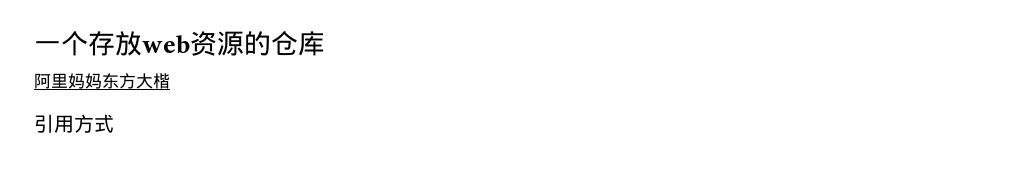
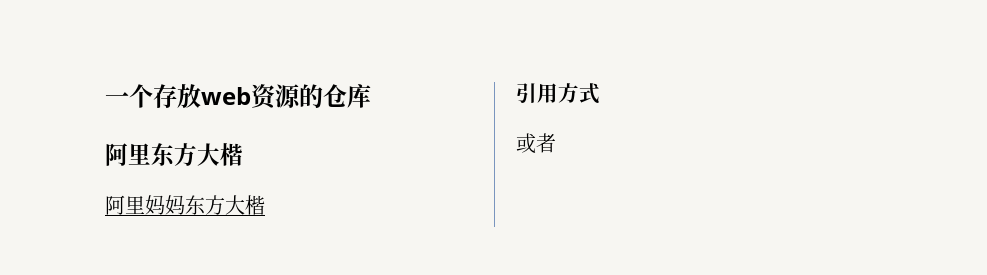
(325, 43) none -> [105,143,243,166] // 阿里东方大楷
(114, 123) none -> [516,133,556,154] // 或者

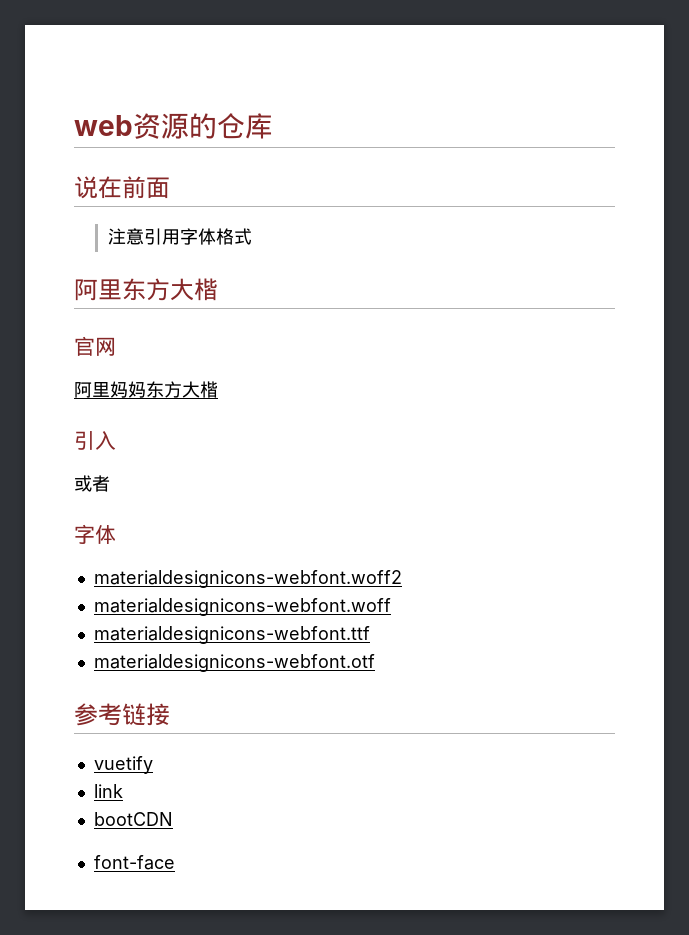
[105,84,201,108] 一个存放 -> (74, 125) none
(371, 95) none -> [74,176,170,199] [107,228,252,245] // 说在前面 // 注意引用字体格式
(243, 154) none -> [74,336,116,356] // 官网
[537,83,600,104] 用方式 -> [95,431,116,450] 入
(556, 143) none -> [74,524,116,544] [93,570,402,588] [93,598,391,616] [93,626,370,644] [93,654,375,672] [74,703,170,726] [93,756,153,774] [93,784,123,798] [93,812,173,826] [93,855,175,870] // 字体 // materialdesignicons-webfont.woff2 // materialdesignicons-webfont.woff // materialdesignicons-webfont.ttf // materialdesignicons-webfont.otf // 参考链接 // vuetify // link // bootCDN // font-face

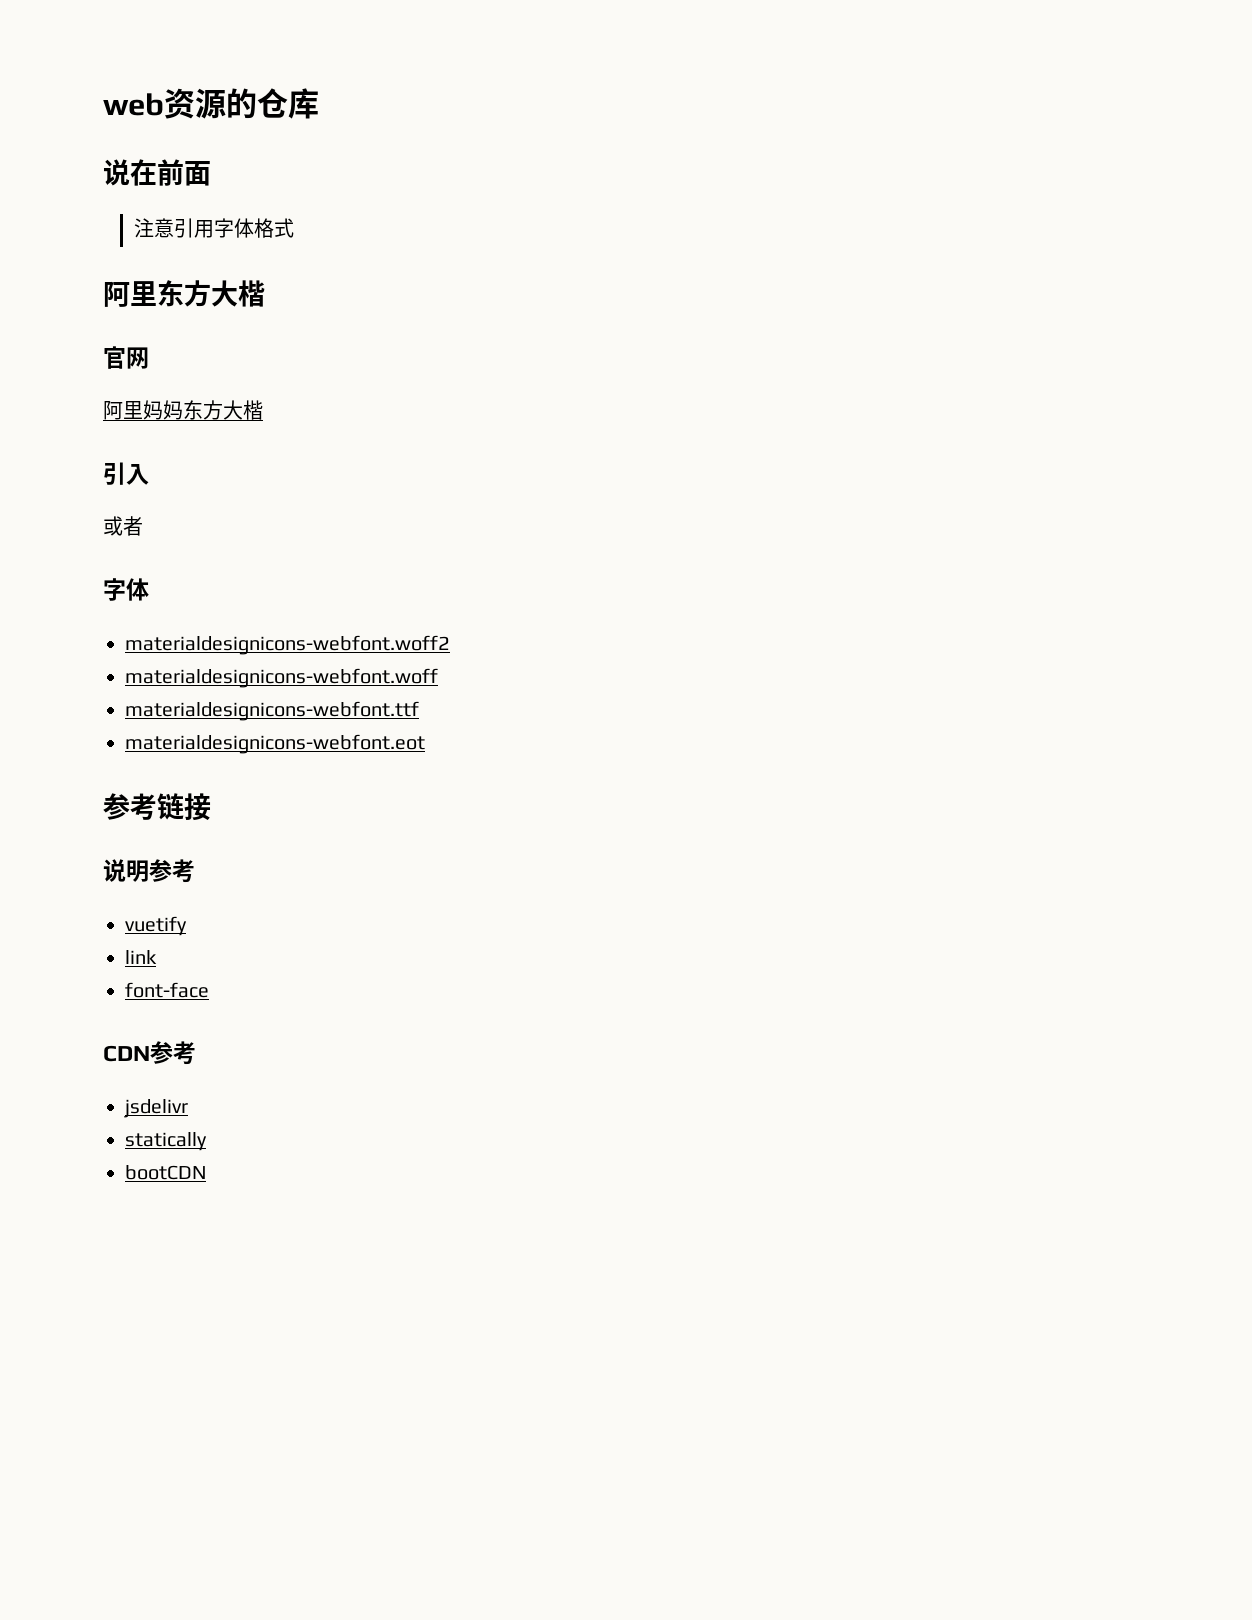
[93,654,375,672] materialdesignicons-webfont.otf -> [125,734,425,754] materialdesignicons-webfont.eot
(170, 714) none -> [103,859,195,883] // 说明参考
(123, 791) none -> [125,982,209,998] [103,1041,196,1065] [124,1099,188,1118] [125,1132,207,1151] // font-face // CDN参考 // jsdelivr // statically
[93,855,175,870] // font-face -> (206, 1172) none

